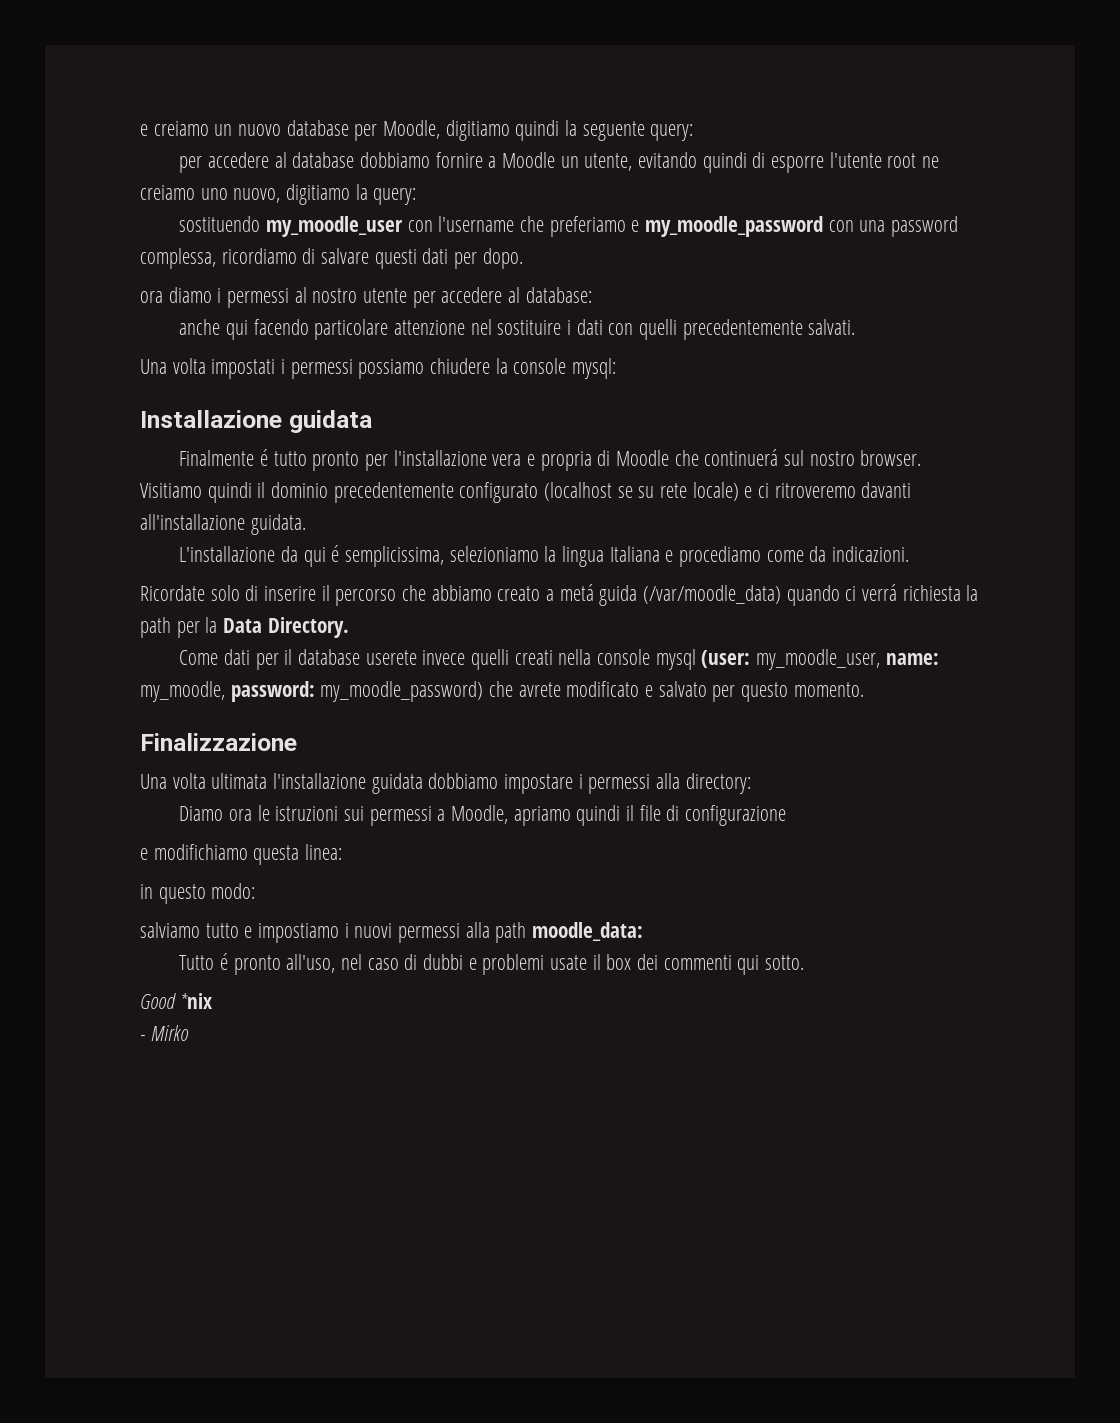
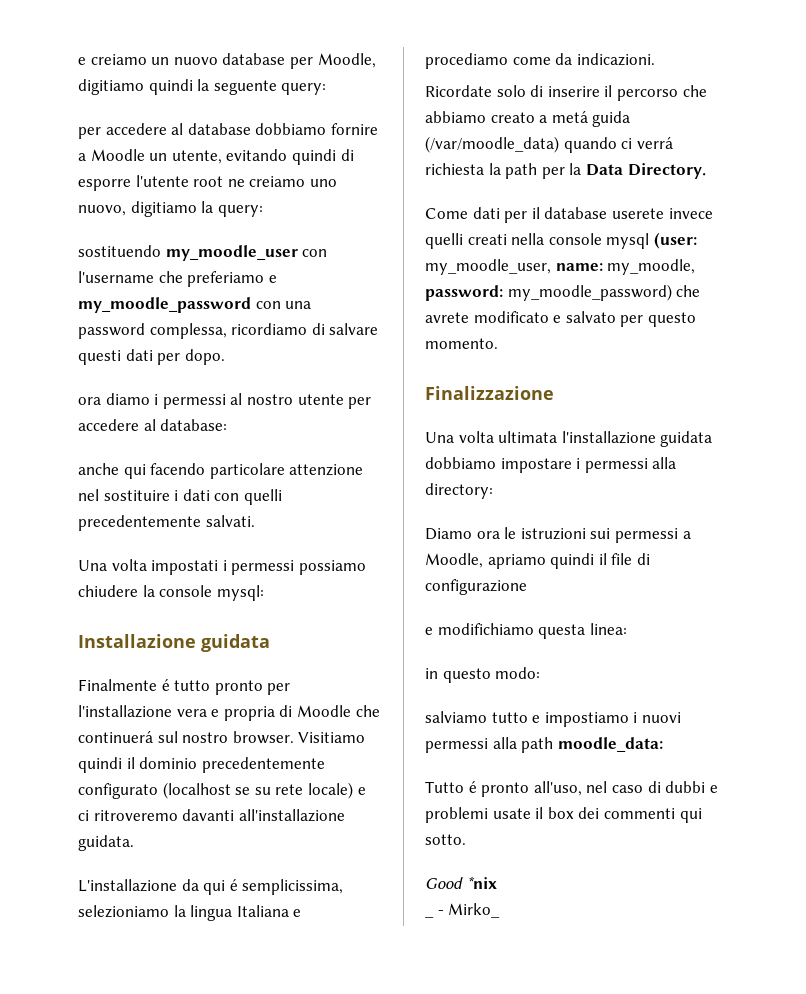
[140,1025,189,1041] - Mirko -> [425,915,434,918] [437,903,501,918] _ - Mirko_

